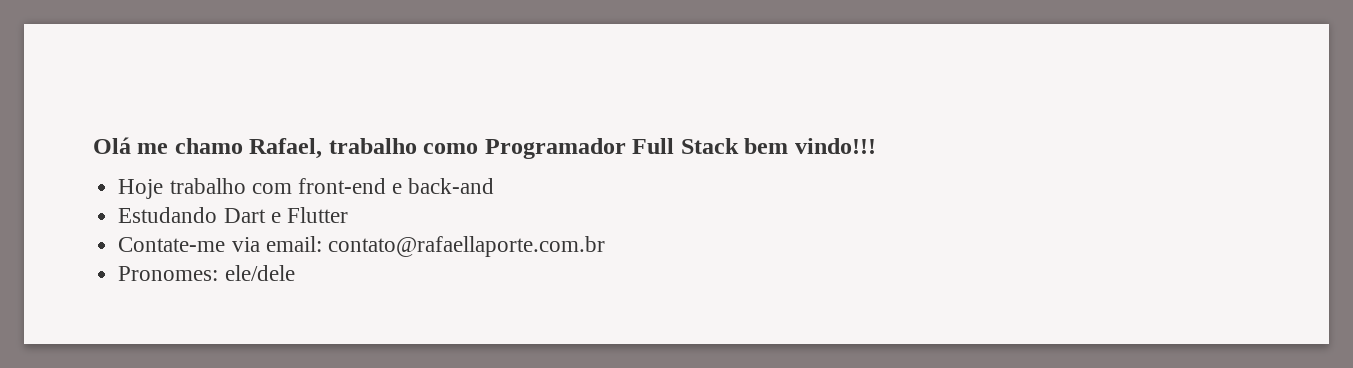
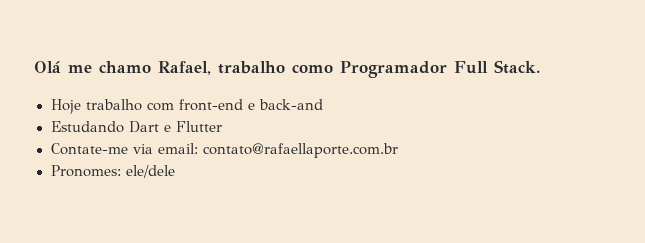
[680,138,876,154] Stack bem vindo!!! -> [494,60,540,74] Stack.

